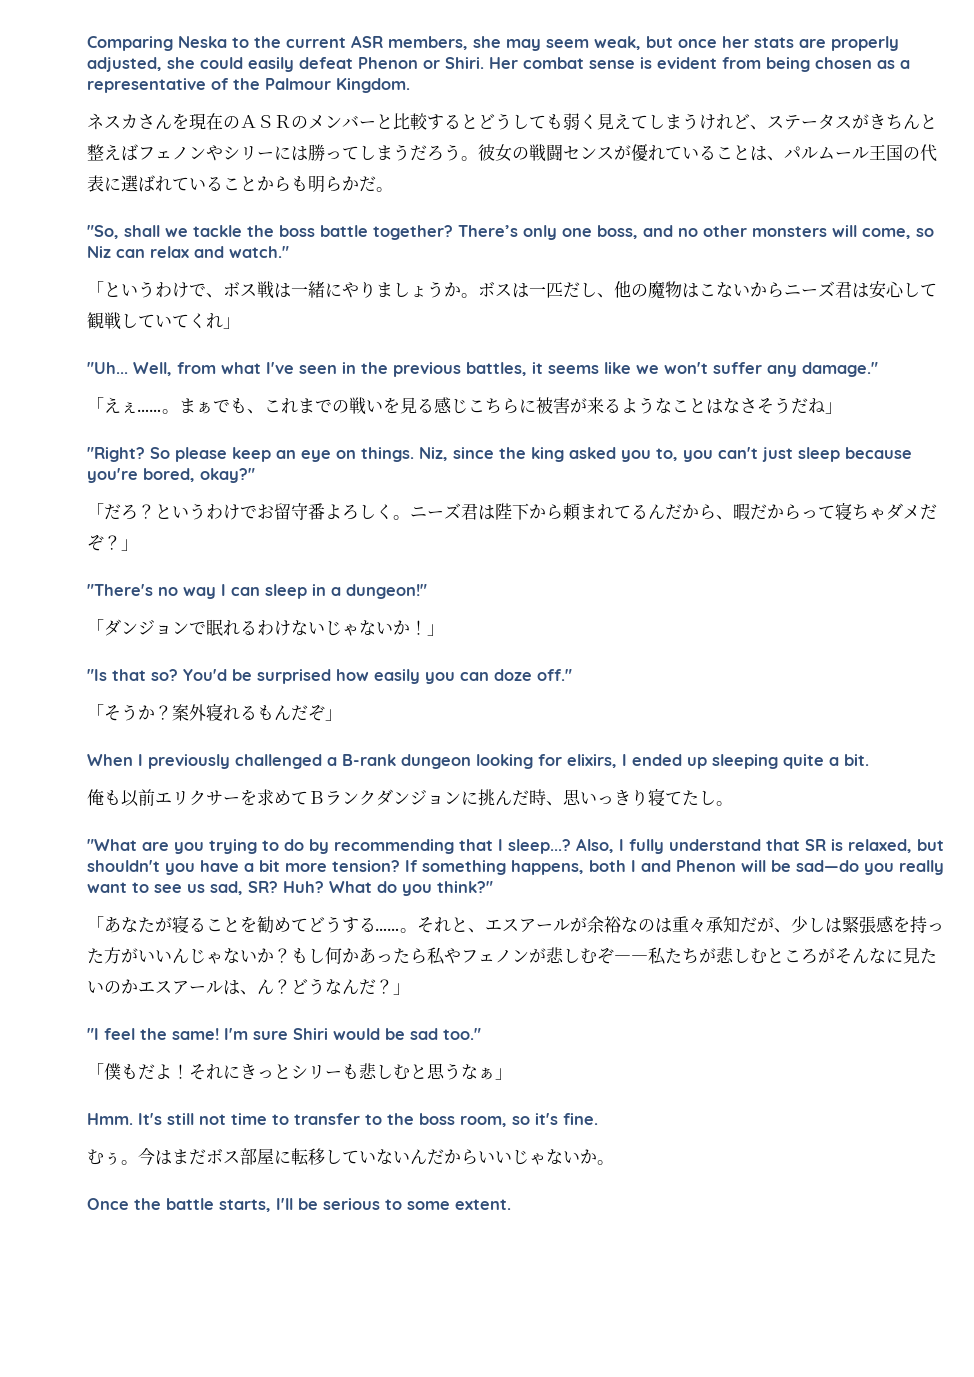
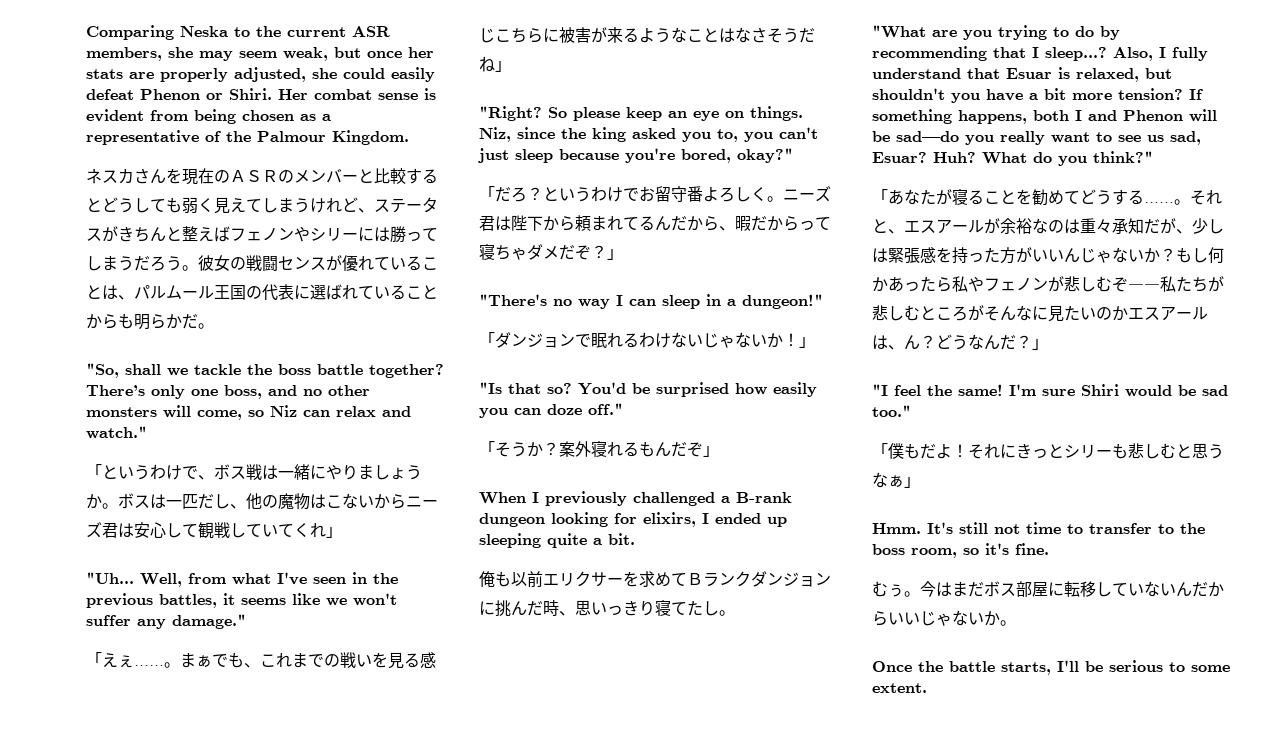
[805,839,826,851] SR -> [1006,68,1052,79] Esuar
[248,881,278,893] SR? -> [872,152,927,163] Esuar?

